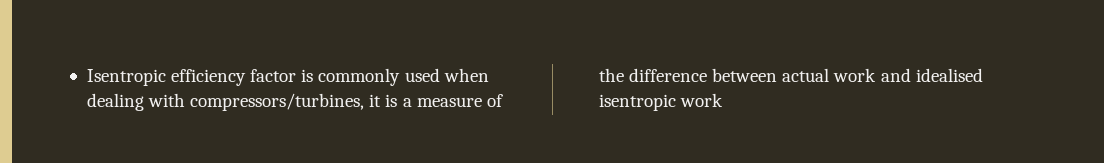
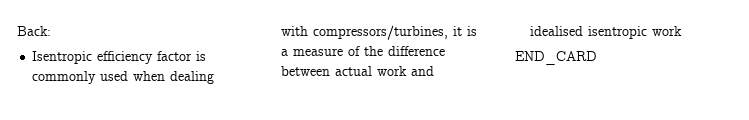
(86, 77) none -> [17,26,51,36] Back: //
(724, 100) none -> [515,51,597,65] // END_CARD

